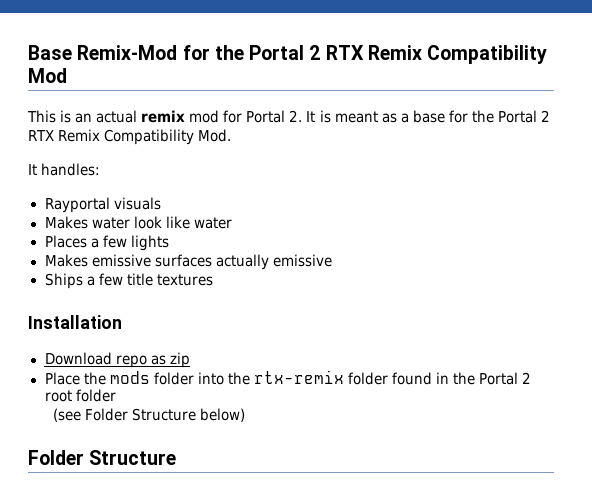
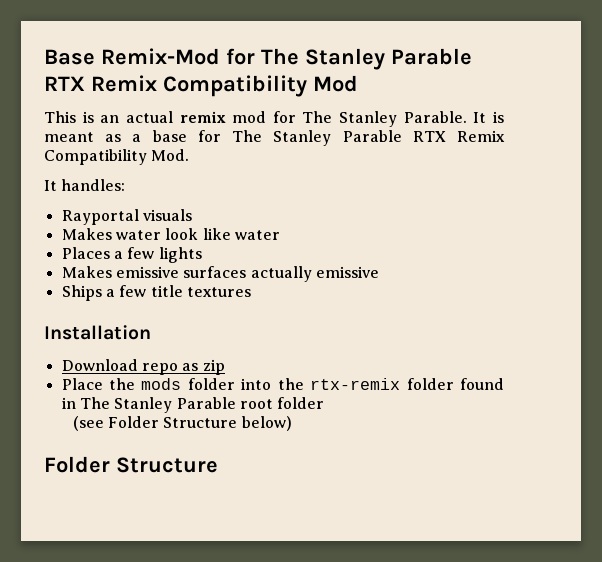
[214,45,321,60] the Portal 2 -> [261,48,472,70] The Stanley Parable
[246,110,303,123] Portal 2. -> [302,111,467,127] The Stanley Parable.
[471,110,550,123] the Portal 2 -> [232,130,402,146] The Stanley Parable
[453,372,532,385] the Portal 2 -> [79,397,236,413] The Stanley Parable

